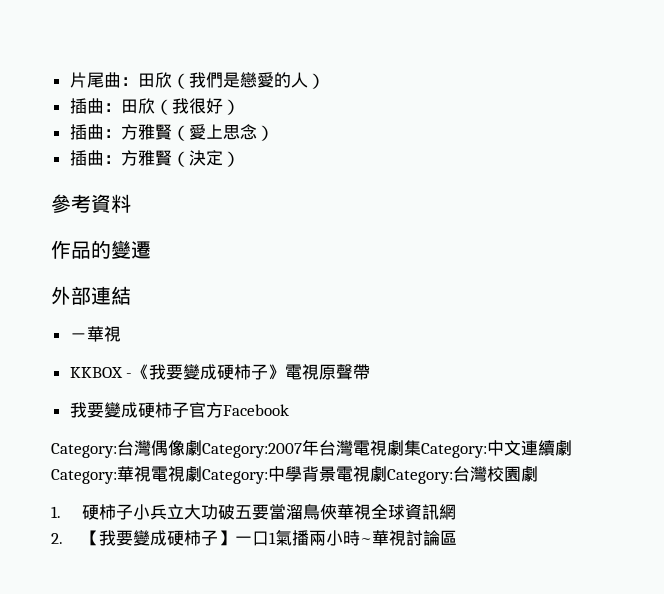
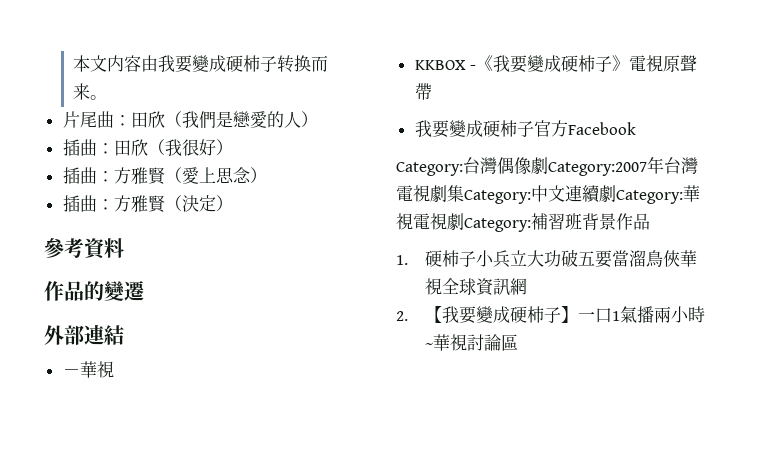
(69, 80) none -> [72,55,328,73] [72,83,107,100] 本文内容由我要變成硬柿子转换而来。 //
[268,466,538,484] 中學背景電視劇Category:台灣校園劇 -> [531,213,650,231] 補習班背景作品

